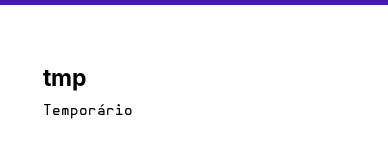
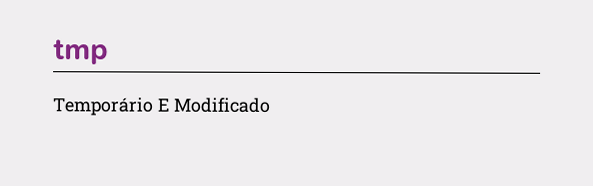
(133, 111) none -> [156,97,270,113] E Modificado

